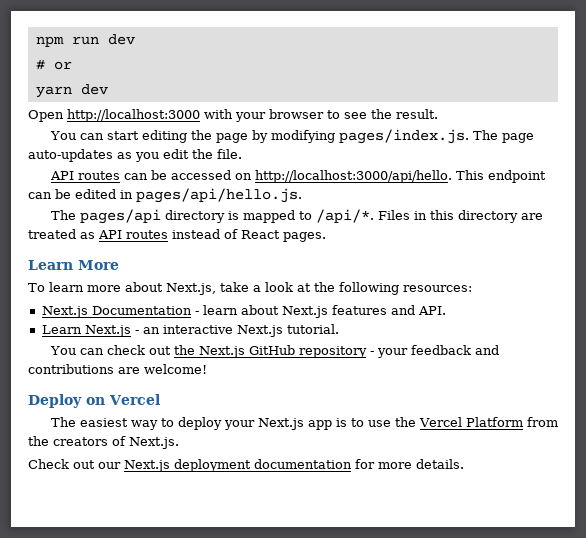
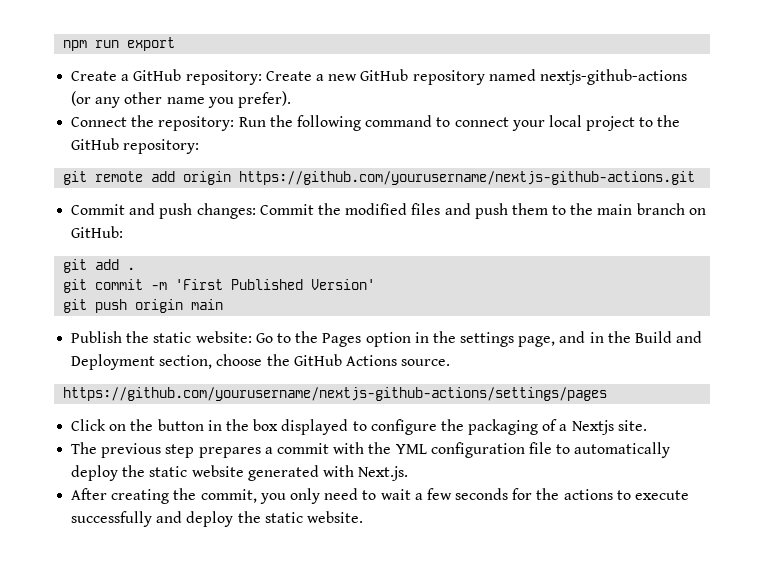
[107,34,135,45] [35,59,72,70] [35,84,108,98] [28,109,438,122] [49,129,534,144] [28,149,242,162] [49,170,546,183] [28,188,302,203] [50,209,543,224] [28,229,326,242] [28,260,119,270] [28,282,472,295] [41,305,446,318] [41,324,339,337] [49,345,499,358] [28,364,207,374] [28,394,160,408] [50,417,558,430] [28,436,179,449] [28,459,464,472] dev // # or // yarn dev // Open http://localhost:3000 with your browser to see the result. // You can start editing the page by modifying pages/index.js. The page auto-updates as you edit the file. // API routes can be accessed on http://localhost:3000/api/hello. This endpoint can be edited in pages/api/hello.js. // The pages/api directory is mapped to /api/*. Files in this directory are treated as API routes instead of React pages. // Learn More // To learn more about Next.js, take a look at the following resources: // Next.js Documentation - learn about Next.js features and API. // Learn Next.js - an interactive Next.js tutorial. // You can check out the Next.js GitHub repository - your feedback and contributions are welcome! // Deploy on Vercel // The easiest way to deploy your Next.js app is to use the Vercel Platform from the creators of Next.js. // Check out our Next.js deployment documentation for more details. -> [127,37,176,51] [71,69,687,85] [71,91,291,108] [71,115,681,131] [71,138,200,154] [63,171,696,185] [71,203,706,219] [71,226,124,238] [63,259,136,273] [63,279,376,293] [63,299,224,313] [71,331,703,347] [71,354,451,370] [63,387,608,401] [71,419,647,435] [71,442,671,458] [71,465,409,481] [71,488,690,504] [71,511,363,527] export // Create a GitHub repository: Create a new GitHub repository named nextjs-github-actions (or any other name you prefer). // Connect the repository: Run the following command to connect your local project to the GitHub repository: // git remote add origin https://github.com/yourusername/nextjs-github-actions.git // Commit and push changes: Commit the modified files and push them to the main branch on GitHub: // git add . // git commit -m 'First Published Version' // git push origin main // Publish the static website: Go to the Pages option in the settings page, and in the Build and Deployment section, choose the GitHub Actions source. // https://github.com/yourusername/nextjs-github-actions/settings/pages // Click on the button in the box displayed to configure the packaging of a Nextjs site. // The previous step prepares a commit with the YML configuration file to automatically deploy the static website generated with Next.js. // After creating the commit, you only need to wait a few seconds for the actions to execute successfully and deploy the static website.

